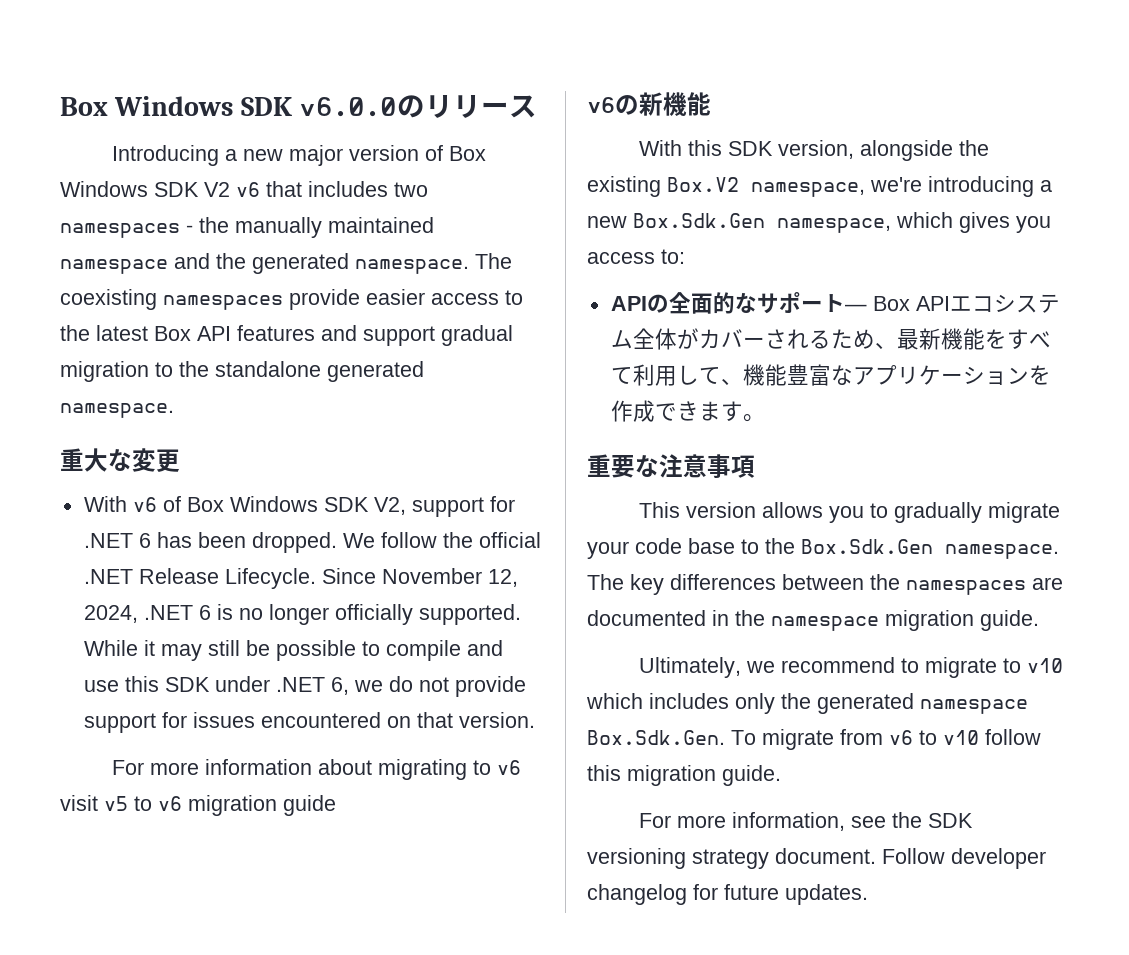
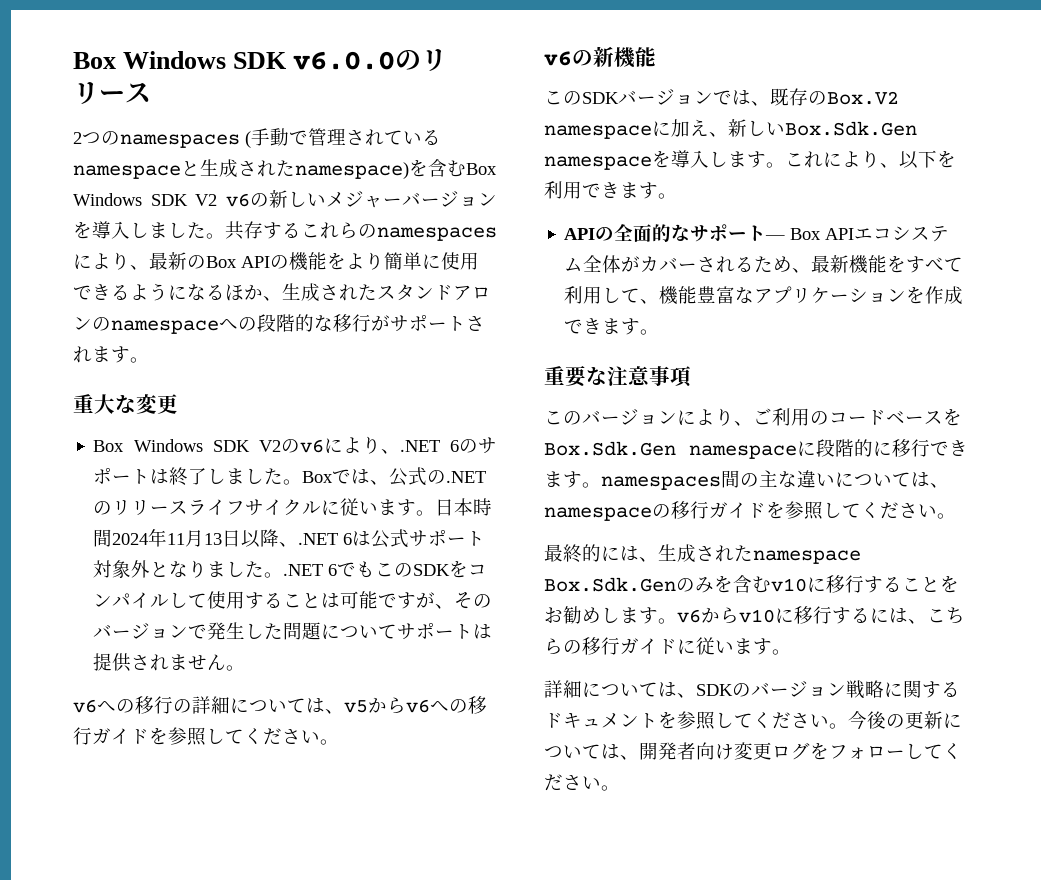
[112,145,444,166] Introducing a new major version of -> [73,128,441,148] [73,159,466,179] 2つのnamespaces (手動で管理されているnamespaceと生成されたnamespace)を含む
[266,181,428,197] [60,217,434,238] [60,253,512,274] [60,289,523,310] [60,325,513,346] [60,361,424,382] [60,403,174,418] [60,448,180,472] [83,496,515,517] [83,532,541,553] [83,568,518,589] [83,604,521,625] [83,640,503,661] [83,676,526,697] [83,712,535,733] [112,759,522,780] [60,795,336,816] [587,92,711,116] [639,140,990,161] [587,176,1052,197] [587,212,1051,233] [587,249,685,264] that includes two namespaces - the manually maintained namespace and the generated namespace. The coexisting namespaces provide easier access to the latest Box API features and support gradual migration to the standalone generated namespace. // 重大な変更 // With v6 of Box Windows SDK V2, support for .NET 6 has been dropped. We follow the official .NET Release Lifecycle. Since November 12, 2024, .NET 6 is no longer officially supported. While it may still be possible to compile and use this SDK under .NET 6, we do not provide support for issues encountered on that version. // For more information about migrating to v6 visit v5 to v6 migration guide // v6の新機能 // With this SDK version, alongside the existing Box.V2 namespace, we're introducing a new Box.Sdk.Gen namespace, which gives you access to: -> [250,190,497,208] [73,221,497,241] [73,252,479,271] [73,283,491,302] [73,314,485,334] [73,346,149,363] [73,394,178,414] [93,436,497,454] [93,467,487,486] [93,498,493,516] [93,528,486,548] [93,560,488,578] [93,591,493,609] [93,622,493,640] [93,653,246,672] [73,696,487,714] [73,727,339,746] [544,46,656,68] [544,88,899,106] [544,119,917,139] [544,150,956,170] [544,181,677,199] の新しいメジャーバージョンを導入しました。共存するこれらのnamespacesにより、最新のBox APIの機能をより簡単に使用できるようになるほか、生成されたスタンドアロンのnamespaceへの段階的な移行がサポートされます。 // 重大な変更 // Box Windows SDK V2のv6により、.NET 6のサポートは終了しました。Boxでは、公式の.NETのリリースライフサイクルに従います。日本時間2024年11月13日以降、.NET 6は公式サポート対象外となりました。.NET 6でもこのSDKをコンパイルして使用することは可能ですが、そのバージョンで発生した問題についてサポートは提供されません。 // v6への移行の詳細については、v5からv6への移行ガイドを参照してください。 // v6の新機能 // このSDKバージョンでは、既存のBox.V2 namespaceに加え、新しいBox.Sdk.Gen namespaceを導入します。これにより、以下を利用できます。
[639,502,1061,523] [587,538,1059,559] [587,574,1063,595] [587,610,1039,631] [639,657,1064,678] [586,693,1028,714] [587,729,1041,750] [587,765,781,786] [639,812,974,831] [587,848,1046,869] [587,884,868,905] This version allows you to gradually migrate your code base to the Box.Sdk.Gen namespace. The key differences between the namespaces are documented in the namespace migration guide. // Ultimately, we recommend to migrate to v10 which includes only the generated namespace Box.Sdk.Gen. To migrate from v6 to v10 follow this migration guide. // For more information, see the SDK versioning strategy document. Follow developer changelog for future updates. -> [544,408,962,426] [544,439,968,459] [544,470,949,490] [544,501,956,521] [544,544,861,564] [544,575,959,593] [544,606,965,624] [544,637,791,655] [544,680,960,699] [544,711,962,730] [544,742,962,760] [544,774,620,791] このバージョンにより、ご利用のコードベースをBox.Sdk.Gen namespaceに段階的に移行できます。namespaces間の主な違いについては、namespaceの移行ガイドを参照してください。 // 最終的には、生成されたnamespace Box.Sdk.Genのみを含むv10に移行することをお勧めします。v6からv10に移行するには、こちらの移行ガイドに従います。 // 詳細については、SDKのバージョン戦略に関するドキュメントを参照してください。今後の更新については、開発者向け変更ログをフォローしてください。

